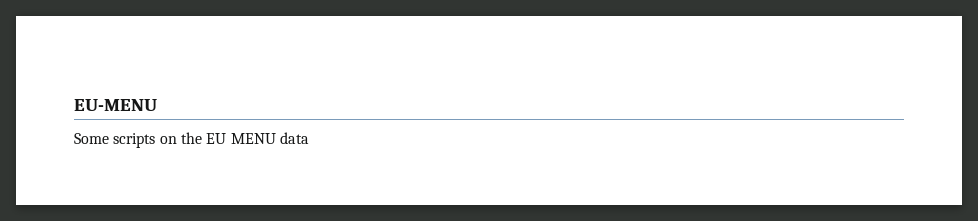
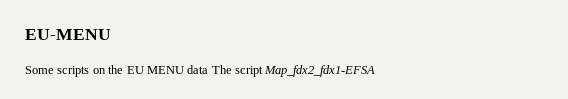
(309, 138) none -> [211,65,376,77] The script Map_fdx2_fdx1-EFSA

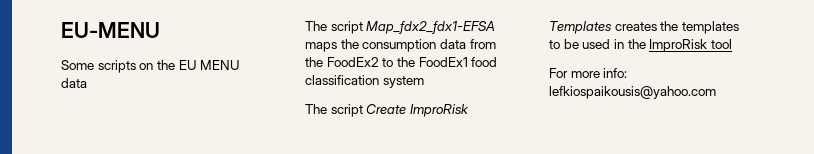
(209, 69) none -> (87, 83) //
(376, 71) none -> [305,39,496,52] [305,57,498,67] [305,75,424,88] [305,104,469,117] [549,21,739,34] [549,39,732,52] [549,68,628,78] [549,86,716,99] maps the consumption data from the FoodEx2 to the FoodEx1 food classification system // The script Create ImproRisk Templates creates the templates to be used in the ImproRisk tool // For more info: lefkiospaikousis@yahoo.com

